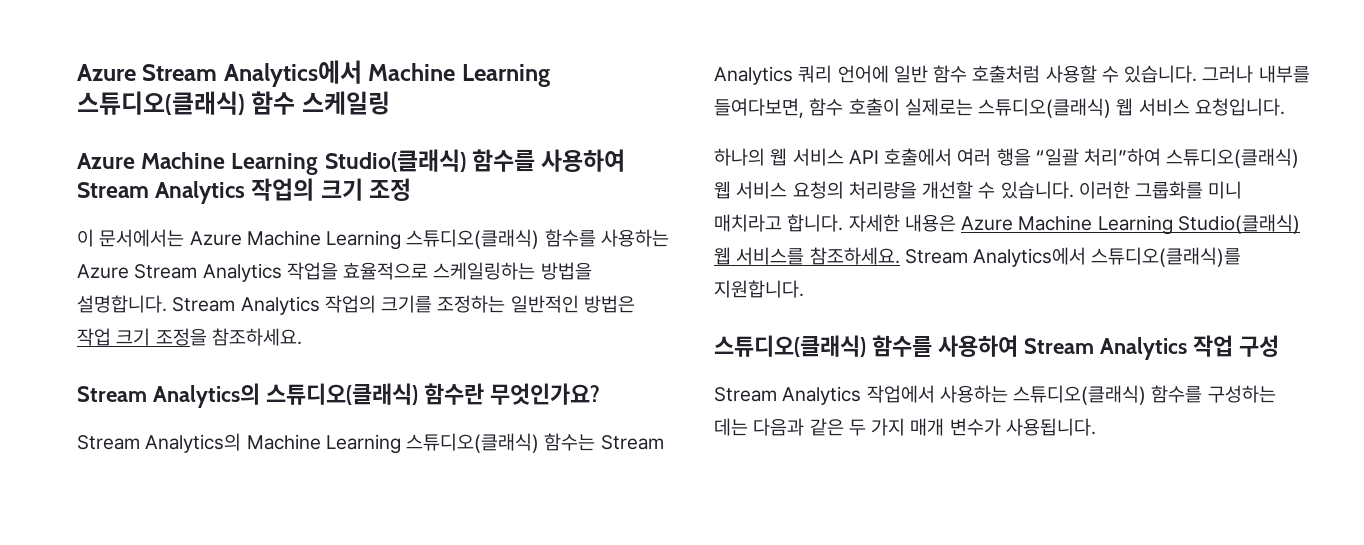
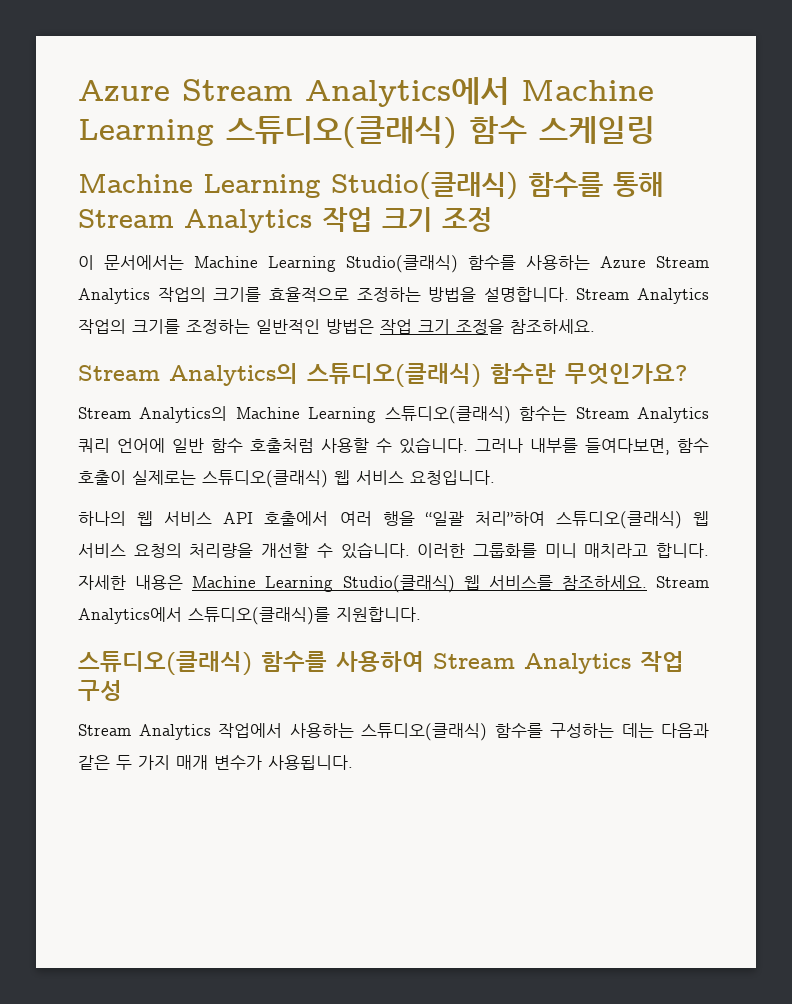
[77,149,626,175] [77,178,315,204] Azure Machine Learning Studio(클래식) 함수를 사용하여 Stream Analytics 작업의 -> [78,172,663,200] [78,207,372,233] Machine Learning Studio(클래식) 함수를 통해 Stream Analytics 작업
[189,229,540,250] Azure Machine Learning 스튜디오(클래식) -> [194,255,458,273] Machine Learning Studio(클래식)
[286,262,536,280] 작업을 효율적으로 스케일링하는 -> [157,287,421,302] 작업의 크기를 효율적으로 조정하는
[961,216,1014,231] Azure -> (184, 582) none

